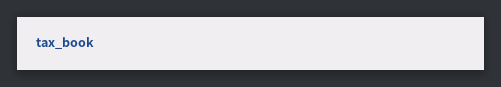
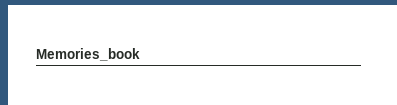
[36,37,94,49] tax_book -> [36,48,140,61] Memories_book

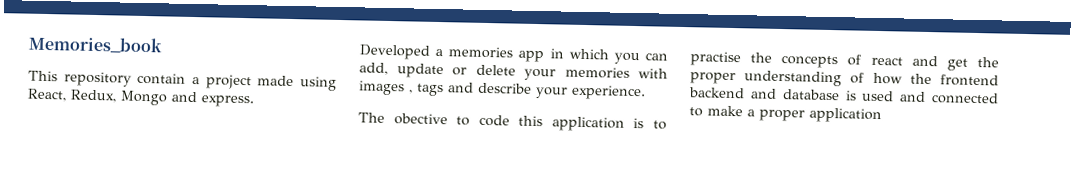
(140, 54) none -> [28,70,337,91] [27,88,254,108] [359,44,668,65] [359,62,668,81] [358,80,646,101] [358,112,667,132] [690,51,999,71] [690,70,999,87] [688,87,999,105] [689,105,882,124] // This repository contain a project made using React, Redux, Mongo and express. // Developed a memories app in which you can add, update or delete your memories with images , tags and describe your experience. // The obective to code this application is to practise the concepts of react and get the proper understanding of how the frontend backend and database is used and connected to make a proper application

